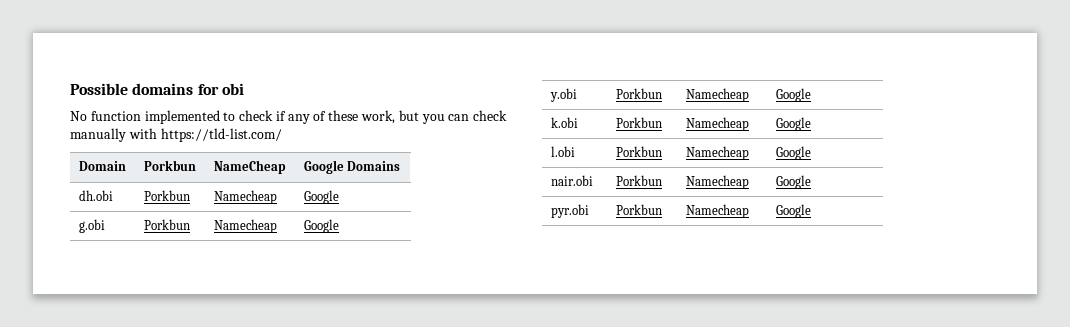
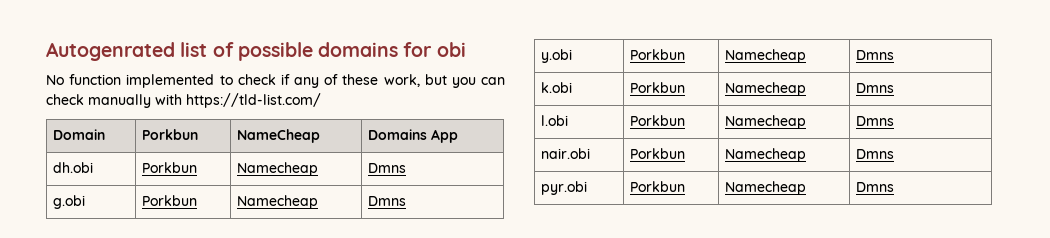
[70,83,128,95] Possible -> [46,42,313,61] Autogenrated list of possible
[303,160,344,174] Google -> (320, 136) none
(401, 166) none -> [430,129,458,143] App
[303,190,339,204] Google -> [367,163,406,173] Dmns
[303,219,339,233] Google -> [367,196,406,206] Dmns
[775,88,811,102] Google -> [855,50,894,60] Dmns
[775,117,811,131] Google -> [855,83,894,93] Dmns
[775,146,811,160] Google -> [855,116,894,126] Dmns
[775,175,811,189] Google -> [855,149,894,159] Dmns
[775,204,811,218] Google -> [855,182,894,192] Dmns

